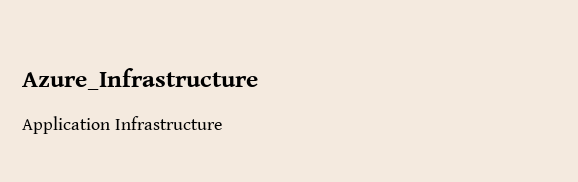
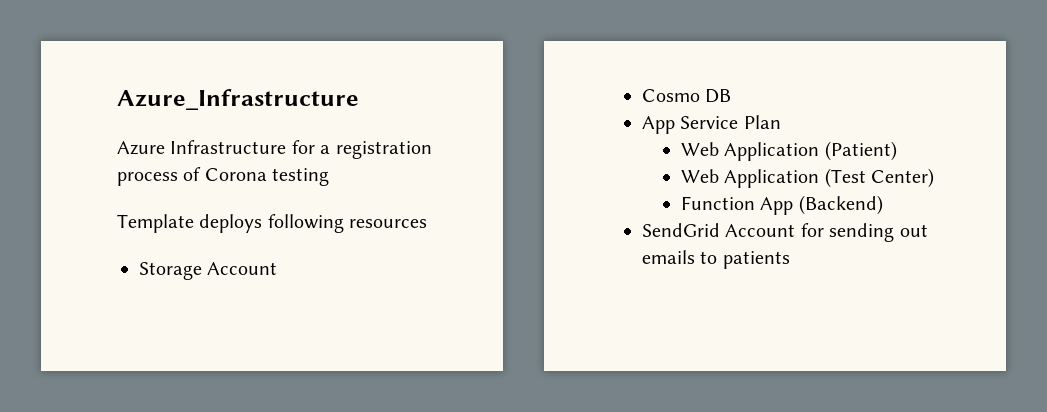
[22,116,222,134] Application Infrastructure -> [117,140,432,159] [117,167,330,186] [117,214,428,233] [139,262,278,280] [642,89,732,103] [642,115,781,134] [681,141,897,161] [681,168,935,188] [681,195,883,215] [642,223,928,242] [642,250,790,269] Azure Infrastructure for a registration process of Corona testing // Template deploys following resources // Storage Account // Cosmo DB // App Service Plan // Web Application (Patient) // Web Application (Test Center) // Function App (Backend) // SendGrid Account for sending out emails to patients

